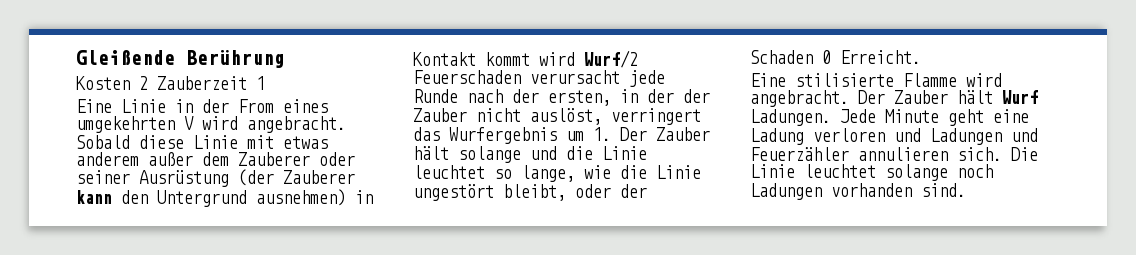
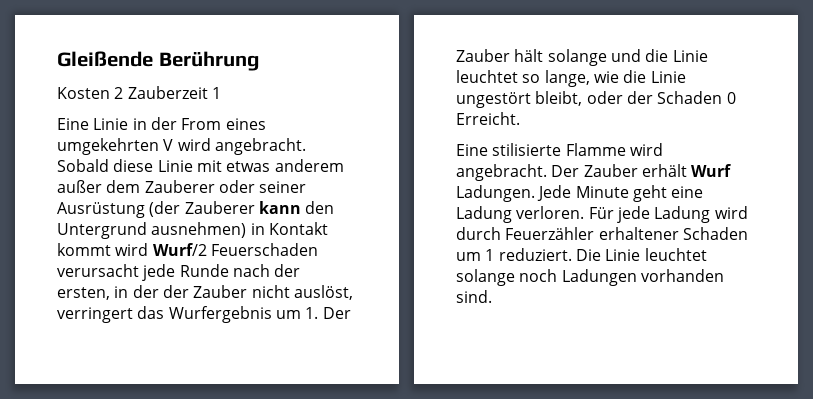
[957,90,993,104] hält -> [641,164,687,177] erhält
[813,128,1038,145] [750,147,1002,161] verloren und Ladungen und Feuerzähler annulieren sich. -> [516,206,748,223] [456,227,748,240] [456,248,572,261] verloren. Für jede Ladung wird durch Feuerzähler erhaltener Schaden um 1 reduziert.

